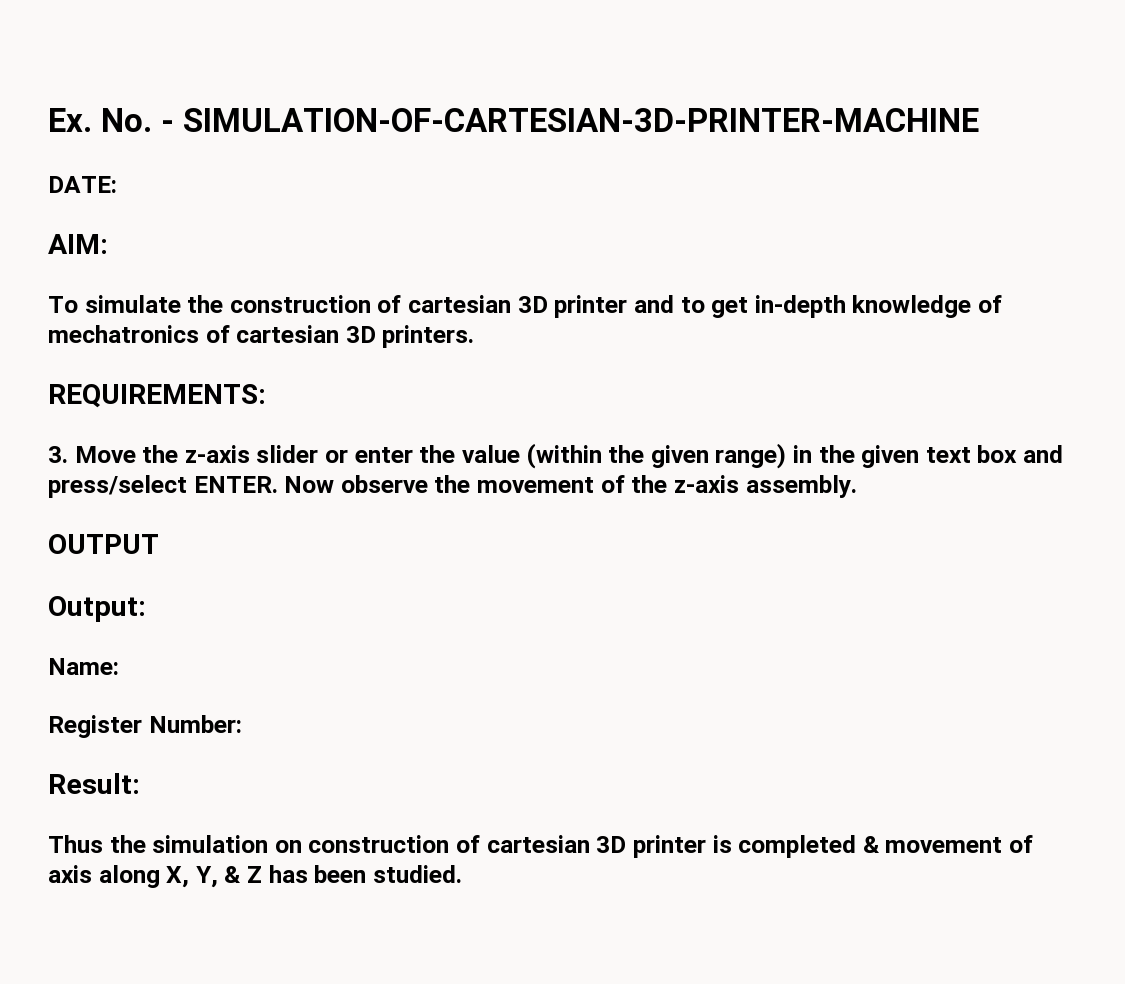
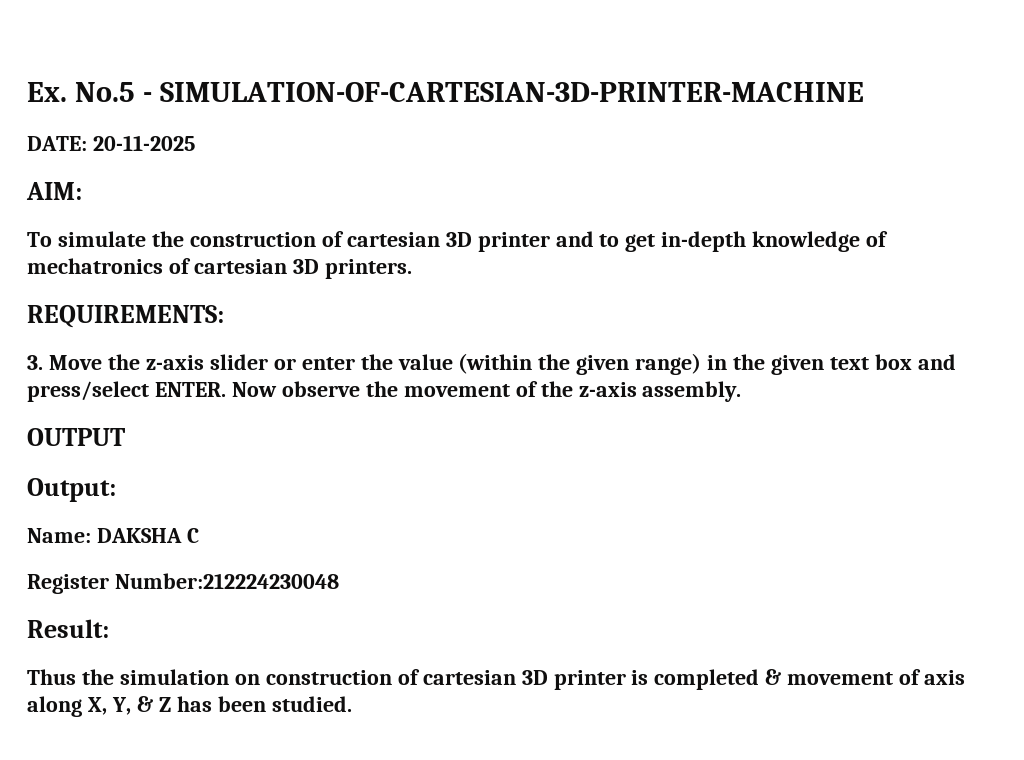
[100,108,152,132] No. -> [74,82,135,102] No.5
(117, 184) none -> [92,135,195,151] 20-11-2025
(119, 666) none -> [96,528,199,543] DAKSHA C
[148,715,242,733] Number: -> [114,573,339,589] Number:212224230048

